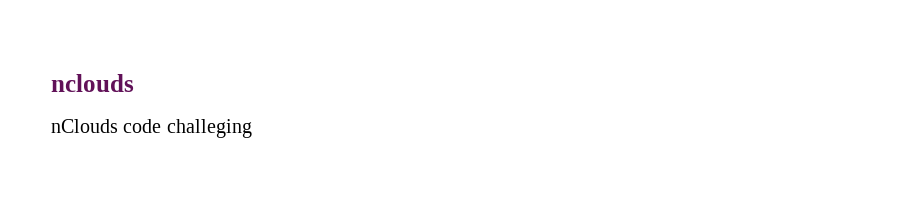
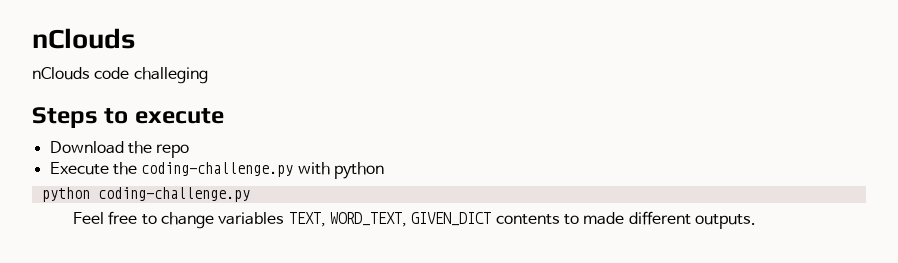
[51,74,134,92] nclouds -> [32,28,135,49] nClouds
(252, 128) none -> [32,107,224,128] [49,141,190,158] [49,162,384,179] [41,187,250,202] [73,211,756,229] // Steps to execute // Download the repo // Execute the coding-challenge.py with python // python coding-challenge.py // Feel free to change variables TEXT, WORD_TEXT, GIVEN_DICT contents to made different outputs.

